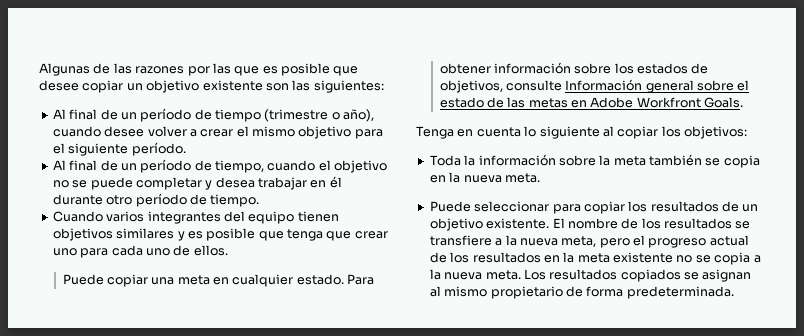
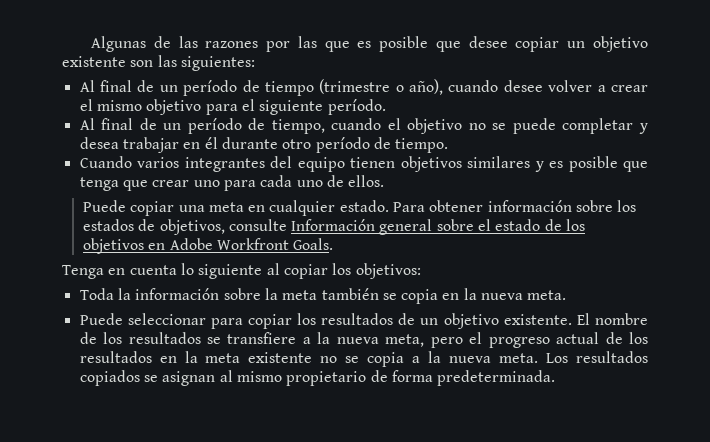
[507,97,568,108] las metas -> [566,219,586,231] [82,238,144,254] los objetivos

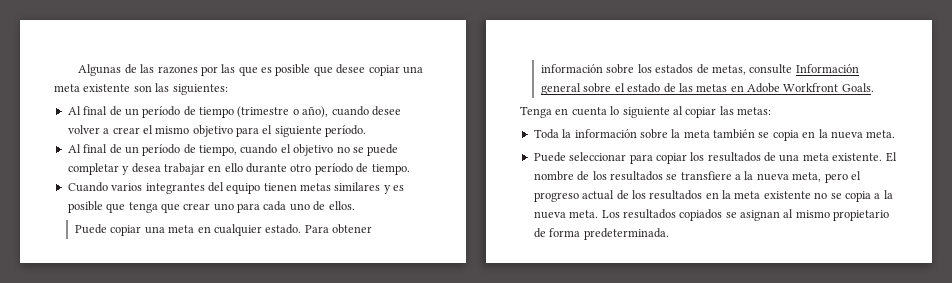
[567,36,648,52] un objetivo -> [402,66,423,74] [54,84,80,92] una meta
[204,137,218,149] él -> [224,163,243,172] ello
[400,156,462,172] objetivos -> [300,183,331,191] metas
[159,219,225,235] objetivos, -> [711,65,746,75] metas,
[566,219,586,231] [82,238,144,254] los objetivos -> [678,83,728,92] las metas
[332,263,421,279] los objetivos: -> [719,106,771,115] las metas:
[420,313,499,329] un objetivo -> [779,153,829,162] una meta

